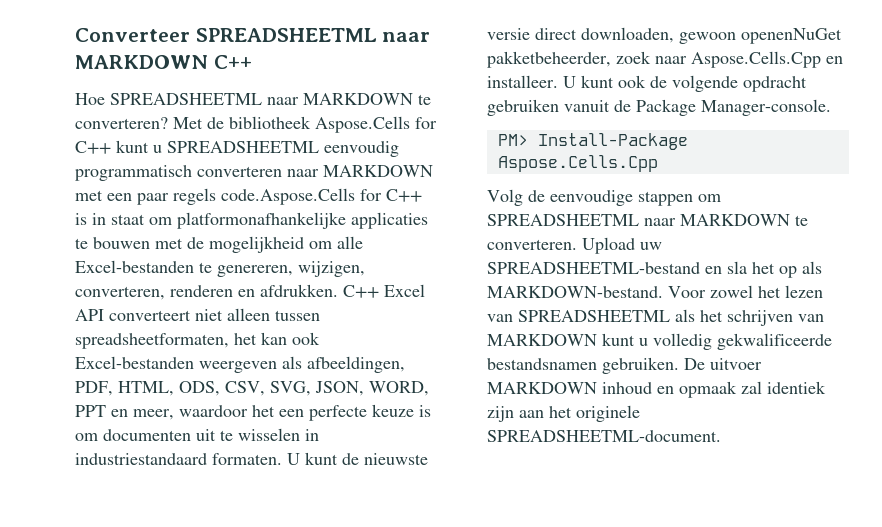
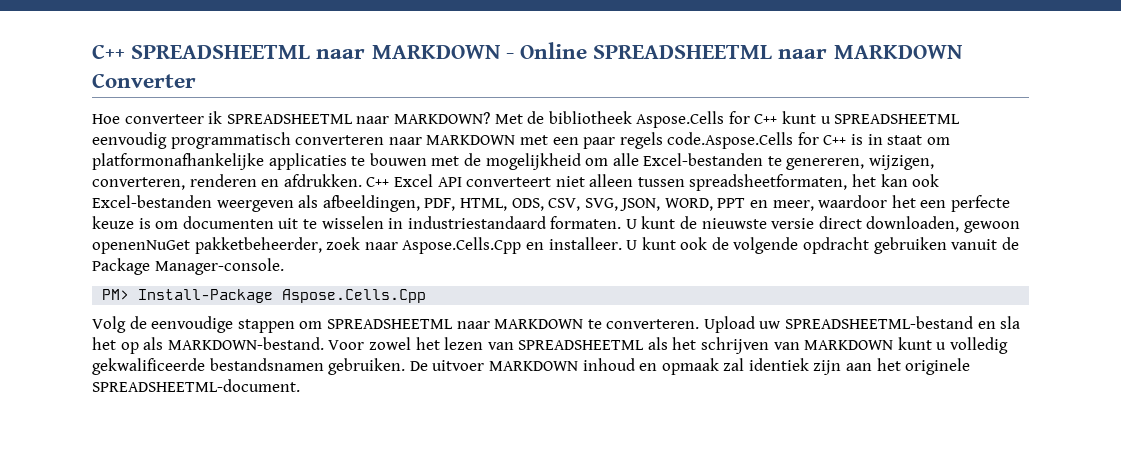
[75,28,431,42] [75,55,252,69] [75,93,431,105] [75,117,168,129] Converteer SPREADSHEETML naar MARKDOWN C++ // Hoe SPREADSHEETML naar MARKDOWN te converteren? -> [92,42,962,59] [92,73,196,88] [92,111,490,124] C++ SPREADSHEETML naar MARKDOWN - Online SPREADSHEETML naar MARKDOWN Converter // Hoe converteer ik SPREADSHEETML naar MARKDOWN?

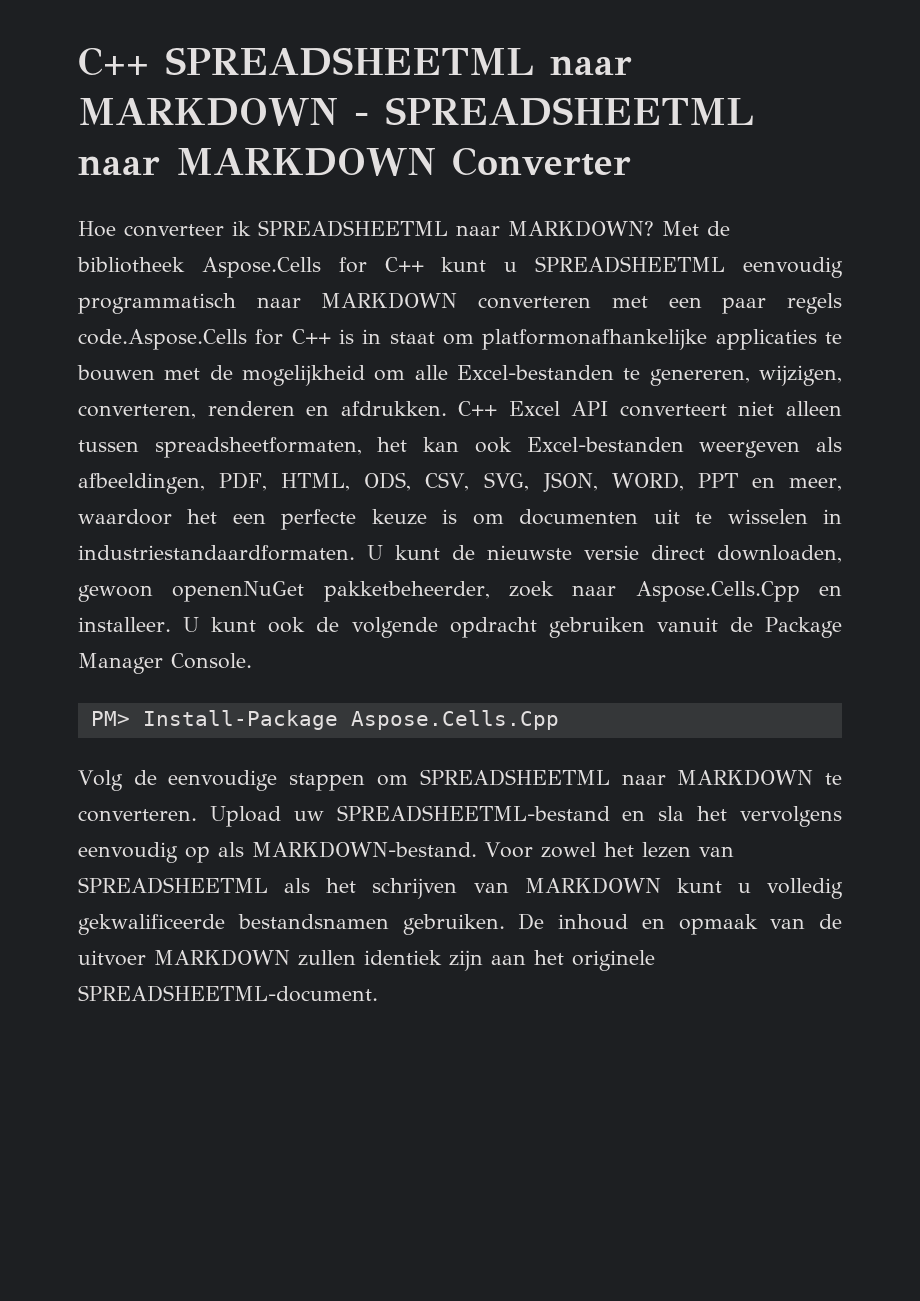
[520,42,588,59] Online -> (369, 118) none
[295,135,516,145] converteren naar MARKDOWN -> [256,292,592,309] naar MARKDOWN converteren
[407,216,622,229] industriestandaard formaten. -> [78,545,355,561] industriestandaardformaten.
[154,258,284,275] Manager-console. -> [78,653,252,674] Manager Console.
(116, 343) none -> [740,806,843,827] [78,842,178,863] vervolgens eenvoudig
[432,360,578,371] uitvoer MARKDOWN -> (545, 921) none
[723,358,745,371] zal -> [770,914,842,929] [78,949,356,966] van de uitvoer MARKDOWN zullen

